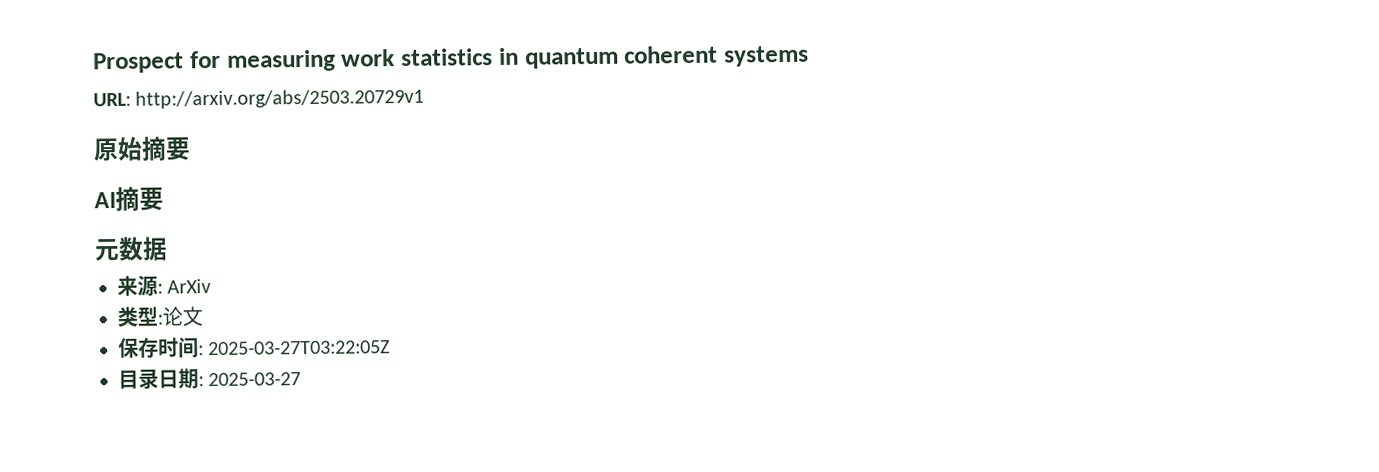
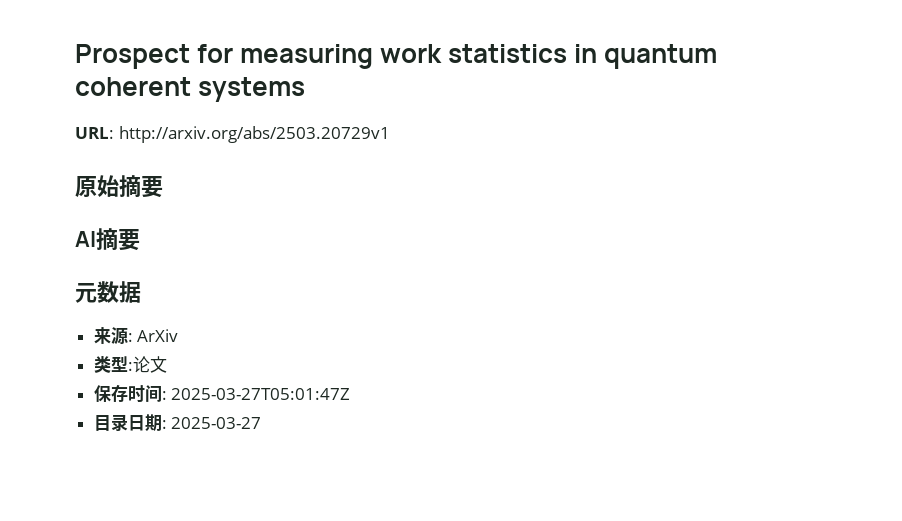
[208,340,391,356] 2025-03-27T03:22:05Z -> [171,388,351,400] 2025-03-27T05:01:47Z

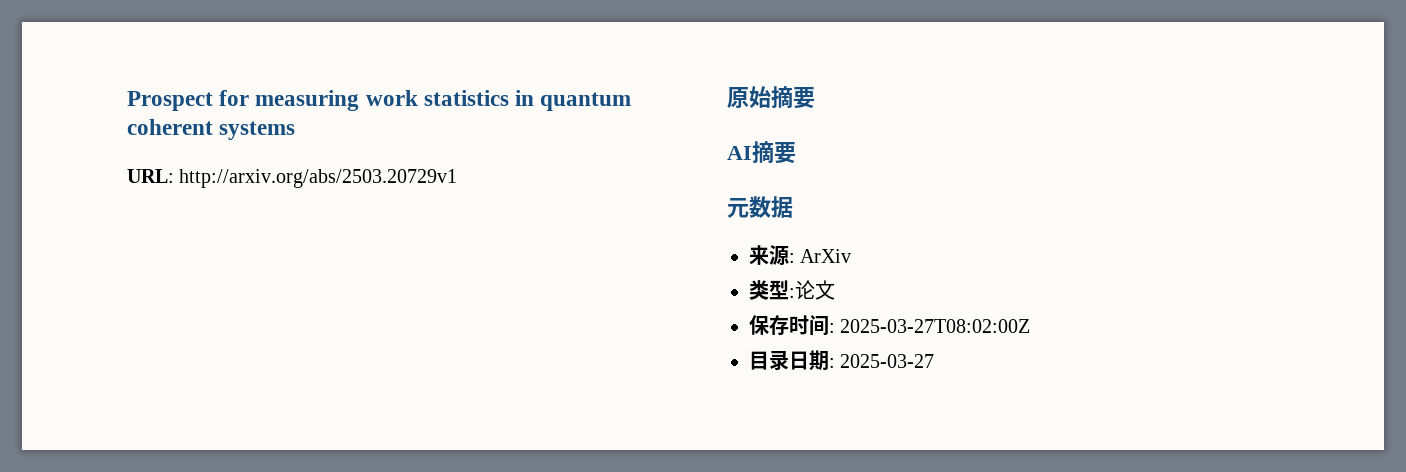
[171,388,351,400] 2025-03-27T05:01:47Z -> [840,319,1031,333] 2025-03-27T08:02:00Z

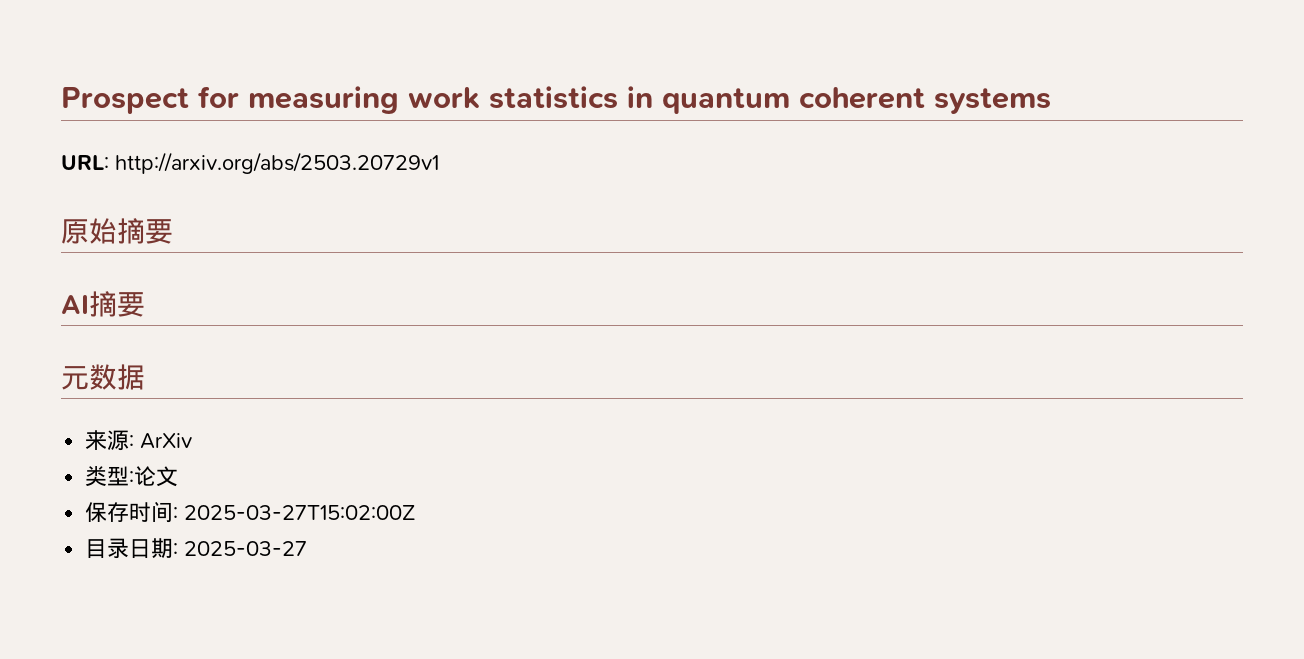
[840,319,1031,333] 2025-03-27T08:02:00Z -> [184,505,416,520] 2025-03-27T15:02:00Z

